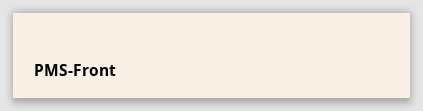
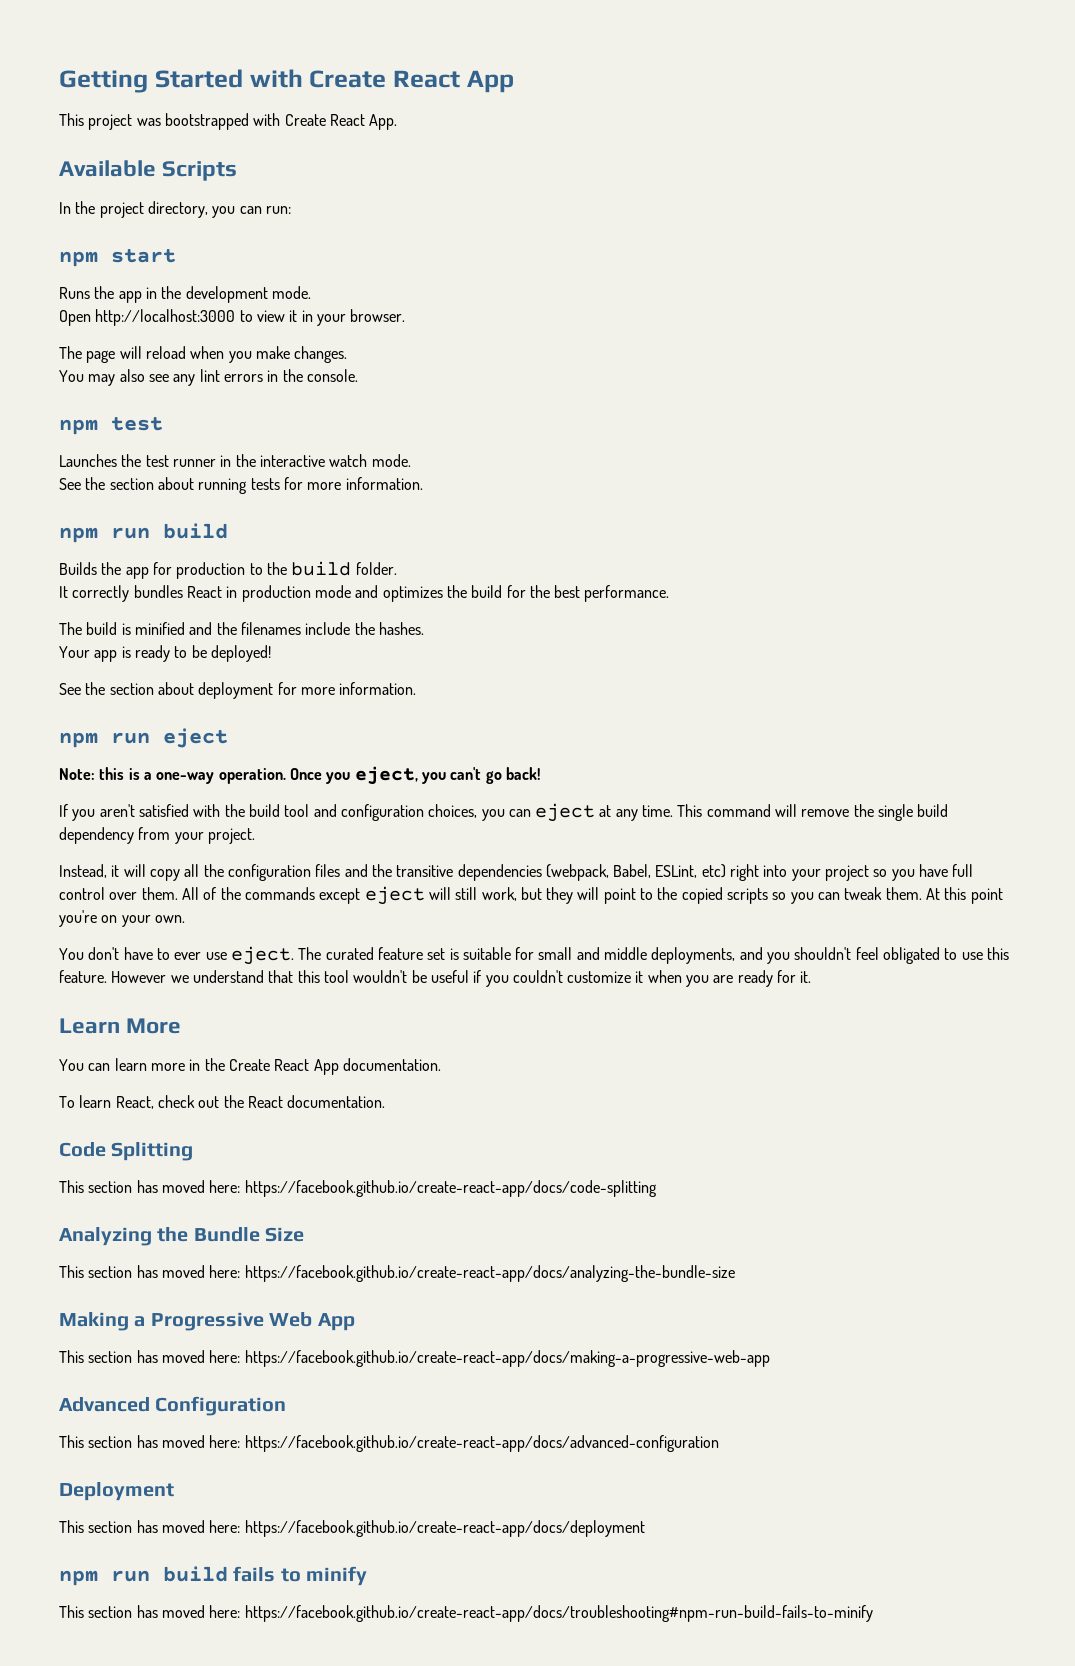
[34,64,116,76] PMS-Front -> [59,69,514,93] [59,113,398,130] [59,160,238,181] [59,201,291,218] [59,249,176,267] [59,286,311,303] [59,309,406,326] [59,346,348,363] [59,369,358,386] [59,417,163,435] [59,454,411,467] [59,477,423,494] [59,523,228,543] [59,561,397,579] [59,585,670,602] [59,622,424,635] [59,645,271,662] [59,682,417,699] [59,728,228,748] [59,766,541,785] [59,803,949,822] [59,827,255,844] [59,864,974,881] [59,886,1003,905] [59,910,185,927] [59,946,1009,965] [59,970,812,987] [59,1018,182,1034] [59,1058,441,1075] [59,1095,386,1109] [59,1142,194,1161] [59,1180,657,1197] [59,1227,305,1246] [59,1265,735,1282] [59,1312,355,1331] [59,1350,770,1367] [59,1396,287,1416] [59,1435,719,1452] [59,1482,174,1501] [59,1520,645,1537] [59,1566,368,1586] [59,1605,873,1622] Getting Started with Create React App // This project was bootstrapped with Create React App. // Available Scripts // In the project directory, you can run: // npm start // Runs the app in the development mode. // Open http://localhost:3000 to view it in your browser. // The page will reload when you make changes. // You may also see any lint errors in the console. // npm test // Launches the test runner in the interactive watch mode. // See the section about running tests for more information. // npm run build // Builds the app for production to the build folder. // It correctly bundles React in production mode and optimizes the build for the best performance. // The build is minified and the filenames include the hashes. // Your app is ready to be deployed! // See the section about deployment for more information. // npm run eject // Note: this is a one-way operation. Once you eject, you can't go back! // If you aren't satisfied with the build tool and configuration choices, you can eject at any time. This command will remove the single build dependency from your project. // Instead, it will copy all the configuration files and the transitive dependencies (webpack, Babel, ESLint, etc) right into your project so you have full control over them. All of the commands except eject will still work, but they will point to the copied scripts so you can tweak them. At this point you're on your own. // You don't have to ever use eject. The curated feature set is suitable for small and middle deployments, and you shouldn't feel obligated to use this feature. However we understand that this tool wouldn't be useful if you couldn't customize it when you are ready for it. // Learn More // You can learn more in the Create React App documentation. // To learn React, check out the React documentation. // Code Splitting // This section has moved here: https://facebook.github.io/create-react-app/docs/code-splitting // Analyzing the Bundle Size // This section has moved here: https://facebook.github.io/create-react-app/docs/analyzing-the-bundle-size // Making a Progressive Web App // This section has moved here: https://facebook.github.io/create-react-app/docs/making-a-progressive-web-app // Advanced Configuration // This section has moved here: https://facebook.github.io/create-react-app/docs/advanced-configuration // Deployment // This section has moved here: https://facebook.github.io/create-react-app/docs/deployment // npm run build fails to minify // This section has moved here: https://facebook.github.io/create-react-app/docs/troubleshooting#npm-run-build-fails-to-minify

